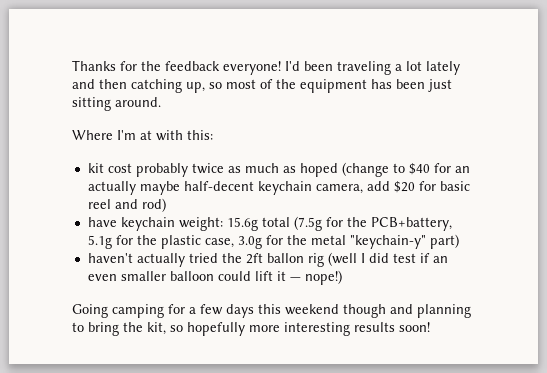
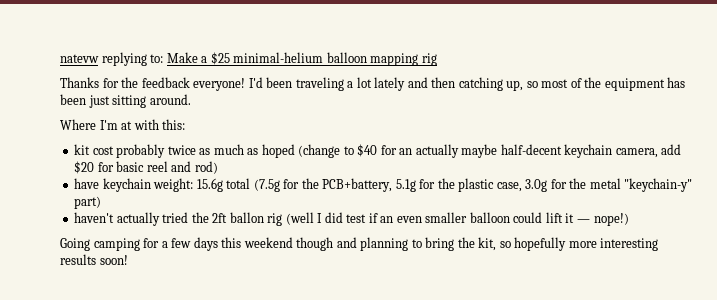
(72, 65) none -> [60,52,437,66] natevw replying to: Make a $25 minimal-helium balloon mapping rig //

